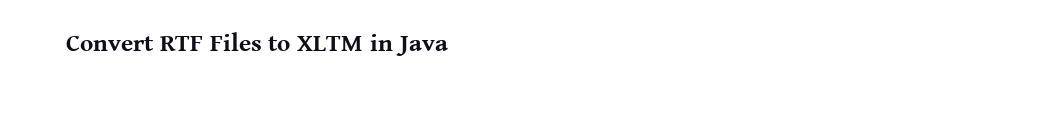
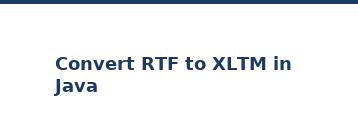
[209,32,262,51] Files -> (179, 63) none

